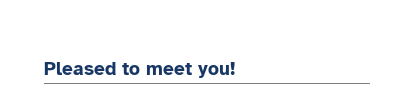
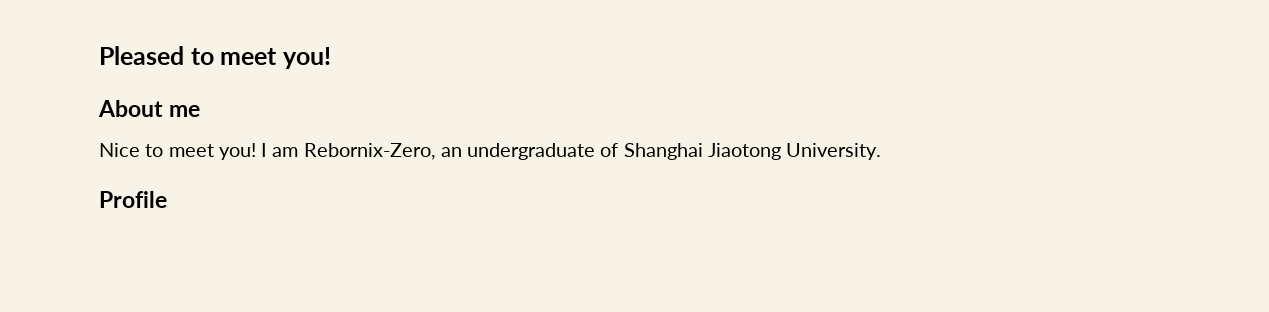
(235, 70) none -> [98,100,201,117] [99,143,882,160] [99,191,167,208] // About me // Nice to meet you! I am Rebornix-Zero, an undergraduate of Shanghai Jiaotong University. // Profile

